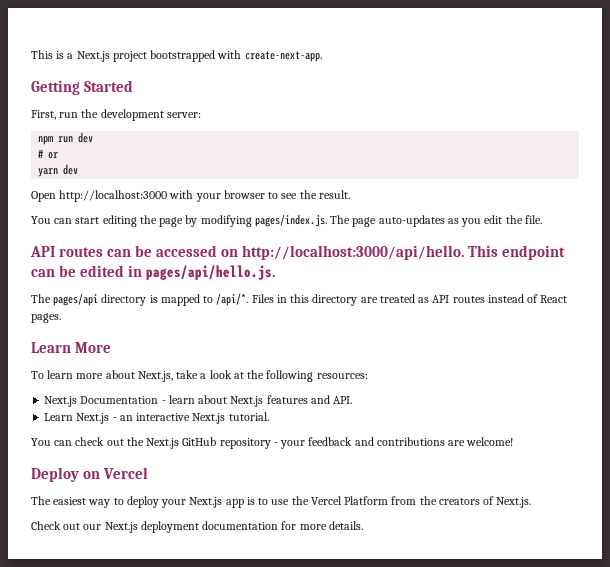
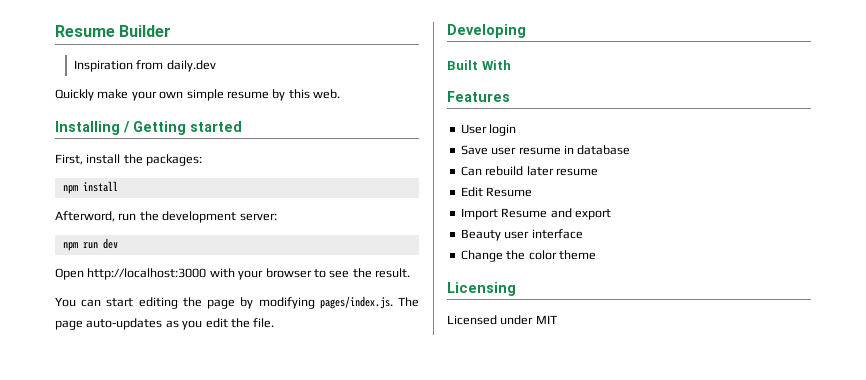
[31,50,322,62] [31,80,134,95] [31,110,56,120] This is a Next.js project bootstrapped with create-next-app. // Getting Started // First, -> [55,25,172,37] [73,60,216,72] [55,89,340,101] [55,121,242,135] [55,154,203,166] [62,181,118,194] [55,211,115,222] Resume Builder // Inspiration from daily.dev // Quickly make your own simple resume by this web. // Installing / Getting started // First, install the packages: // npm install // Afterword,
[38,149,59,159] [38,164,79,177] // # or // yarn dev -> (118, 243) none
[30,245,566,260] [31,265,276,280] [31,293,568,306] [31,313,61,323] [31,342,112,353] [31,370,368,382] [44,395,353,407] [44,412,269,424] [31,437,514,449] [31,467,149,482] [31,496,532,508] [31,521,363,533] API routes can be accessed on http://localhost:3000/api/hello. This endpoint can be edited in pages/api/hello.js. // The pages/api directory is mapped to /api/*. Files in this directory are treated as API routes instead of React pages. // Learn More // To learn more about Next.js, take a look at the following resources: // Next.js Documentation - learn about Next.js features and API. // Learn Next.js - an interactive Next.js tutorial. // You can check out the Next.js GitHub repository - your feedback and contributions are welcome! // Deploy on Vercel // The easiest way to deploy your Next.js app is to use the Vercel Platform from the creators of Next.js. // Check out our Next.js deployment documentation for more details. -> [447,24,526,38] [447,60,511,70] [447,91,510,102] [460,124,517,136] [460,145,631,155] [460,166,598,176] [460,187,533,197] [460,208,611,220] [460,229,583,241] [460,250,596,262] [447,282,516,296] [447,315,557,325] Developing // Built With // Features // User login // Save user resume in database // Can rebuild later resume // Edit Resume // Import Resume and export // Beauty user interface // Change the color theme // Licensing // Licensed under MIT

